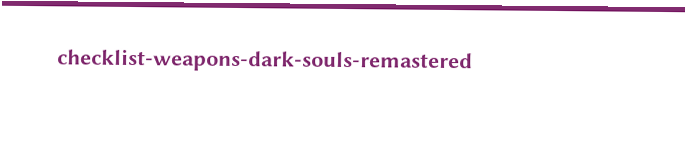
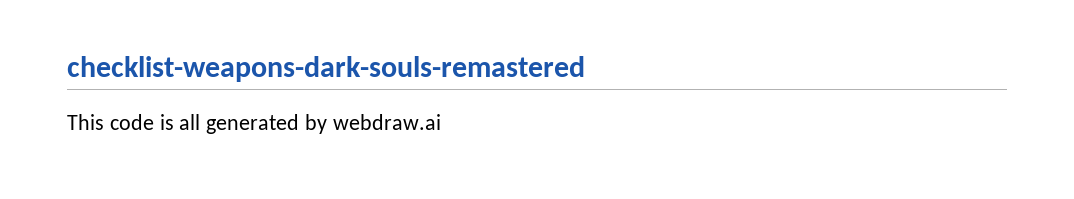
(473, 61) none -> [67,114,441,134] // This code is all generated by webdraw.ai

